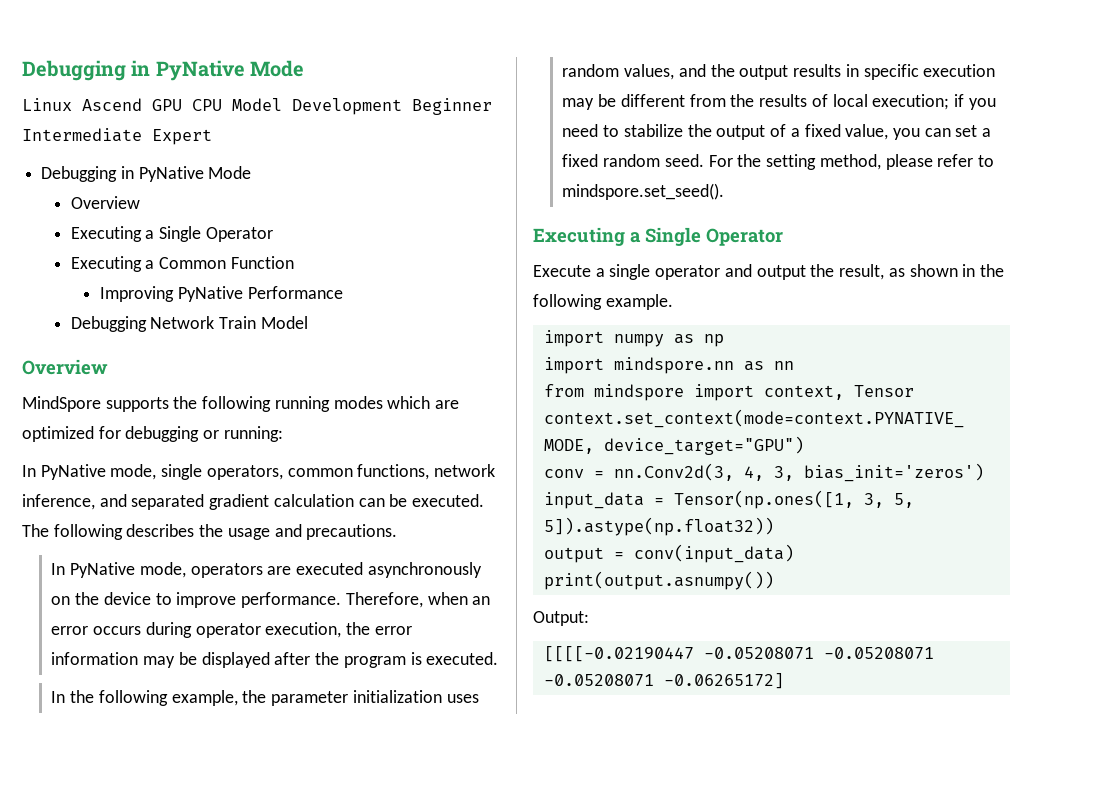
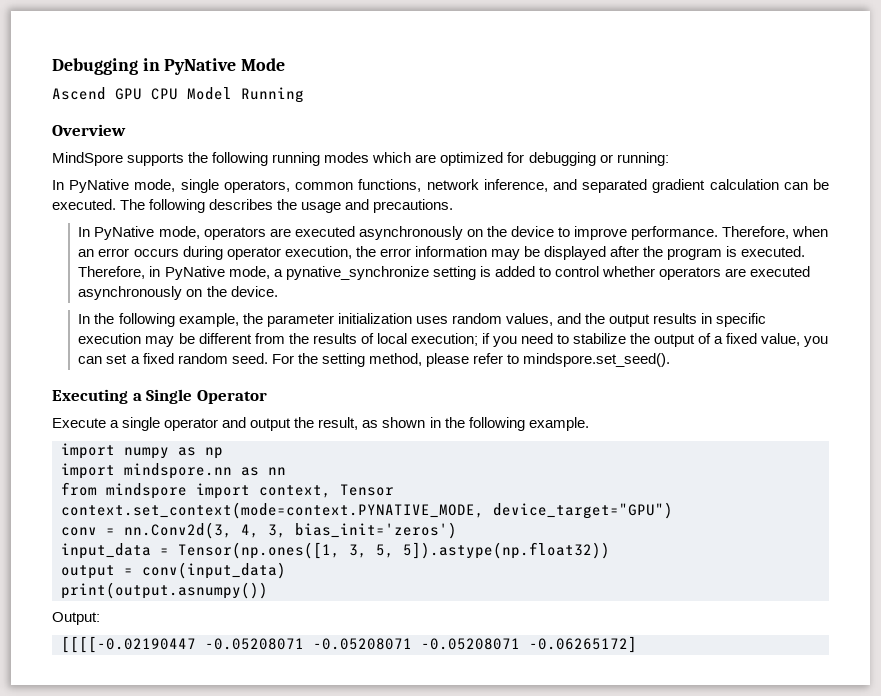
[22,60,305,81] [22,98,72,111] Debugging in PyNative Mode // Linux -> [52,58,286,75] Debugging in PyNative Mode //
[292,98,492,115] [22,128,212,145] [41,166,252,182] [70,196,140,209] [70,226,273,242] [70,256,294,272] [100,286,343,302] [70,316,308,332] Development Beginner Intermediate Expert // Debugging in PyNative Mode // Overview // Executing a Single Operator // Executing a Common Function // Improving PyNative Performance // Debugging Network Train Model -> [241,87,304,103] Running
(499, 658) none -> [78,266,811,280] [78,286,278,300] Therefore, in PyNative mode, a pynative_synchronize setting is added to control whether operators are executed asynchronously on the device.

